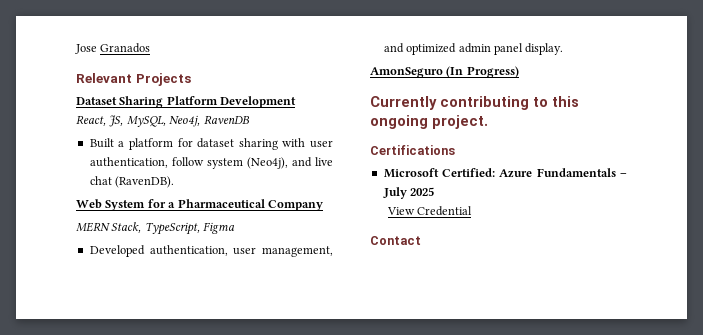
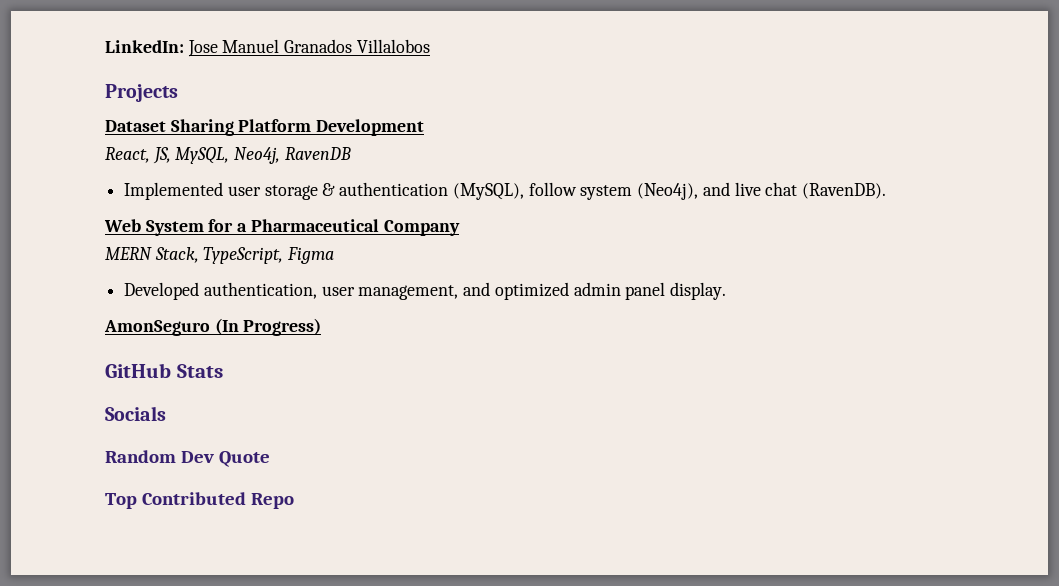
[75,44,97,54] Jose -> [105,39,280,57] LinkedIn: Jose Manuel
[76,73,132,83] // Relevant -> [356,39,430,53] Villalobos //
[89,138,333,150] [89,157,168,168] Built a platform for dataset sharing with user authentication, -> [124,182,524,200] Implemented user storage & authentication (MySQL),
[370,96,579,110] [370,115,488,129] [370,145,455,155] [383,168,627,178] [382,187,435,199] [387,206,473,216] [370,236,421,245] Currently contributing to this ongoing project. // Certifications // Microsoft Certified: Azure Fundamentals – July 2025 // View Credential // Contact -> [105,363,223,378] [105,406,166,421] [105,450,270,467] [105,492,294,509] GitHub Stats // Socials // Random Dev Quote // Top Contributed Repo

